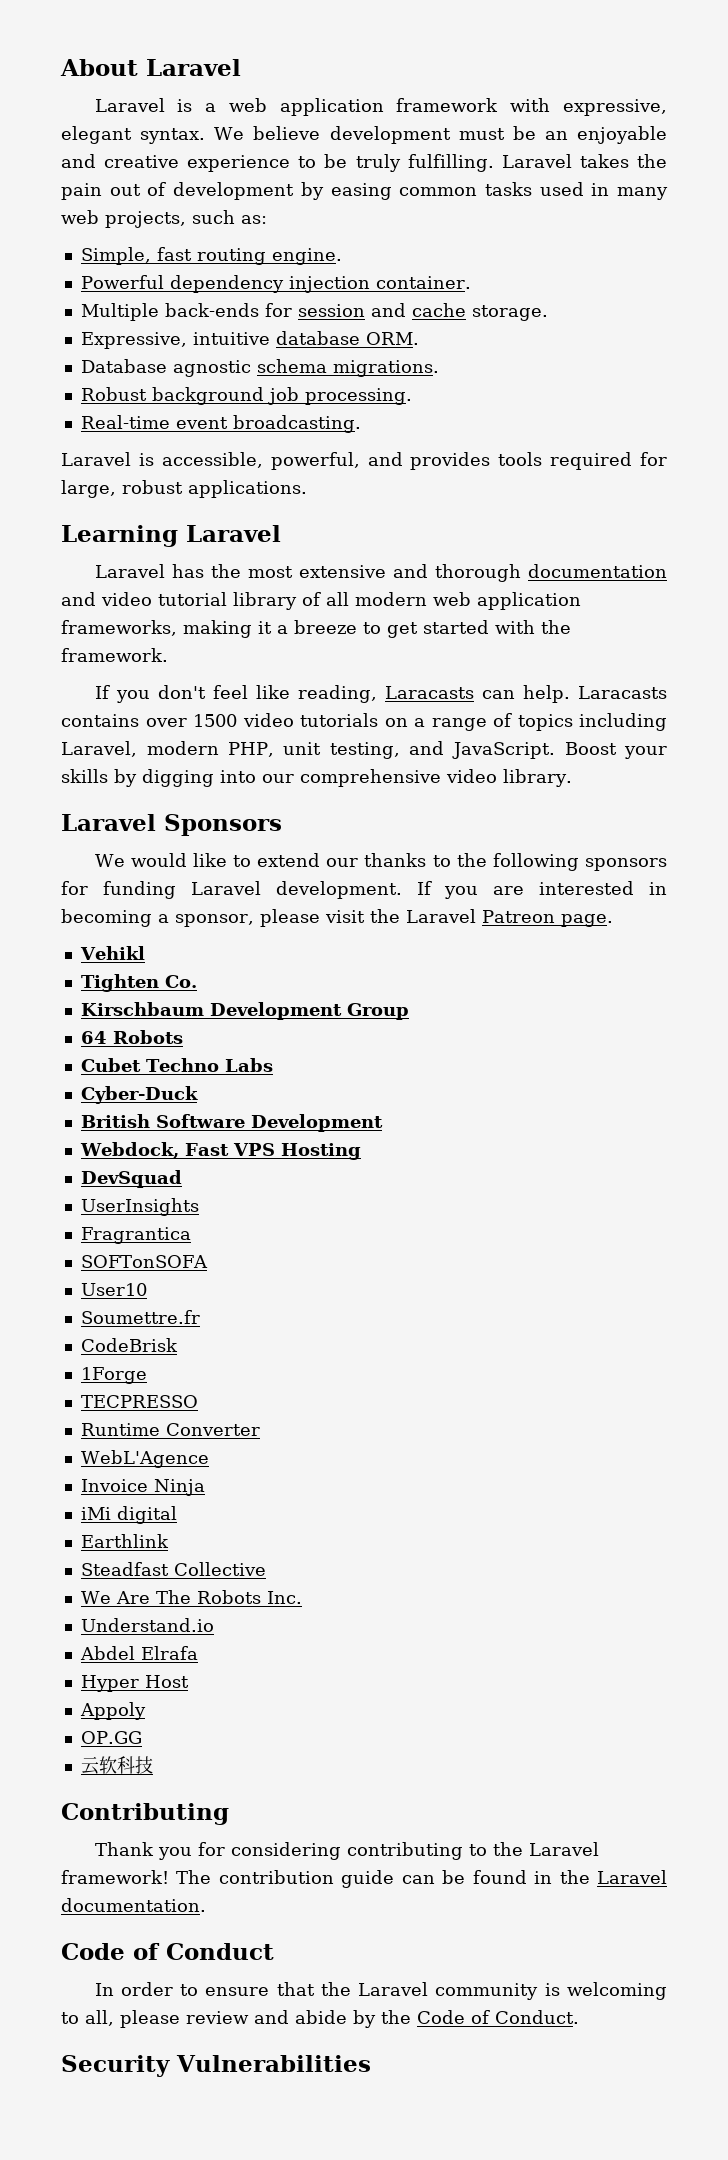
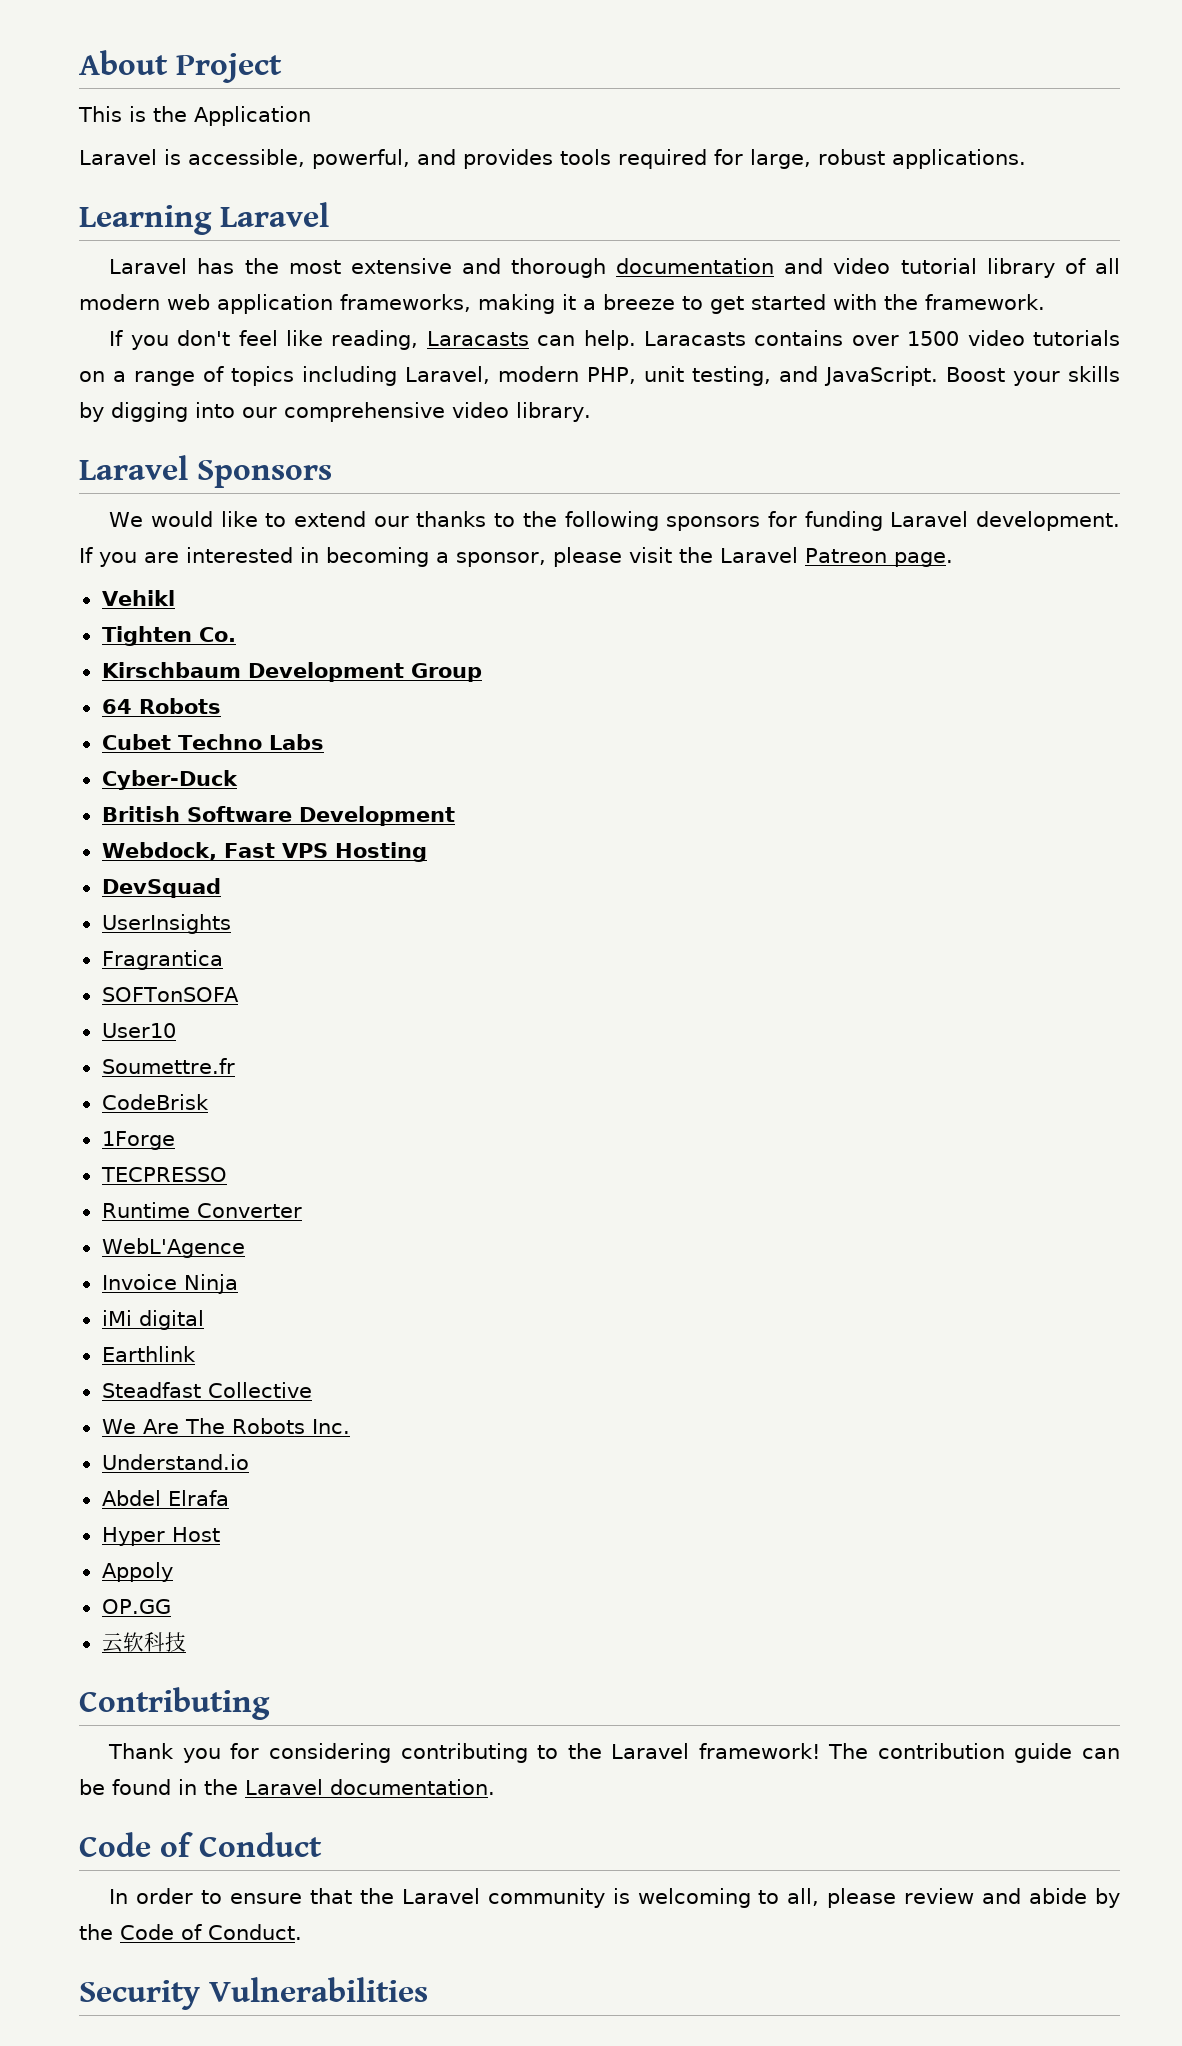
[146,59,241,76] [94,98,667,116] [61,126,667,144] [61,154,667,172] [61,182,668,200] [61,210,267,228] [80,247,342,265] [80,275,471,293] [80,303,548,321] [80,331,419,349] [80,359,439,377] [80,387,412,405] [80,415,361,433] Laravel // Laravel is a web application framework with expressive, elegant syntax. We believe development must be an enjoyable and creative experience to be truly fulfilling. Laravel takes the pain out of development by easing common tasks used in many web projects, such as: // Simple, fast routing engine. // Powerful dependency injection container. // Multiple back-ends for session and cache storage. // Expressive, intuitive database ORM. // Database agnostic schema migrations. // Robust background job processing. // Real-time event broadcasting. -> [176,53,282,83] [78,106,311,126] Project // This is the Application

